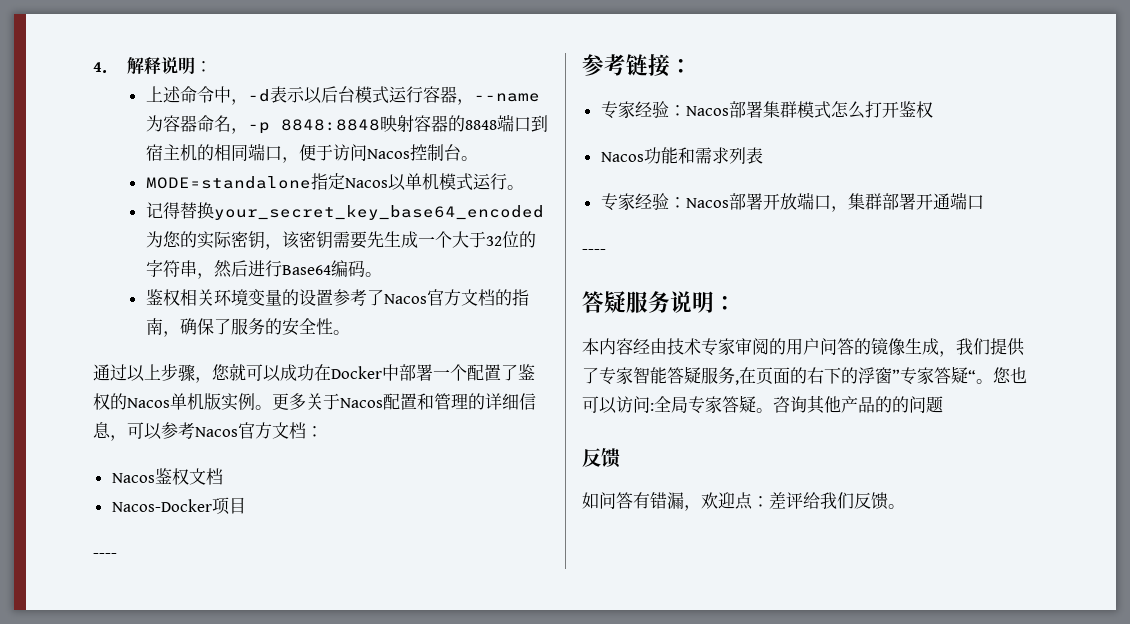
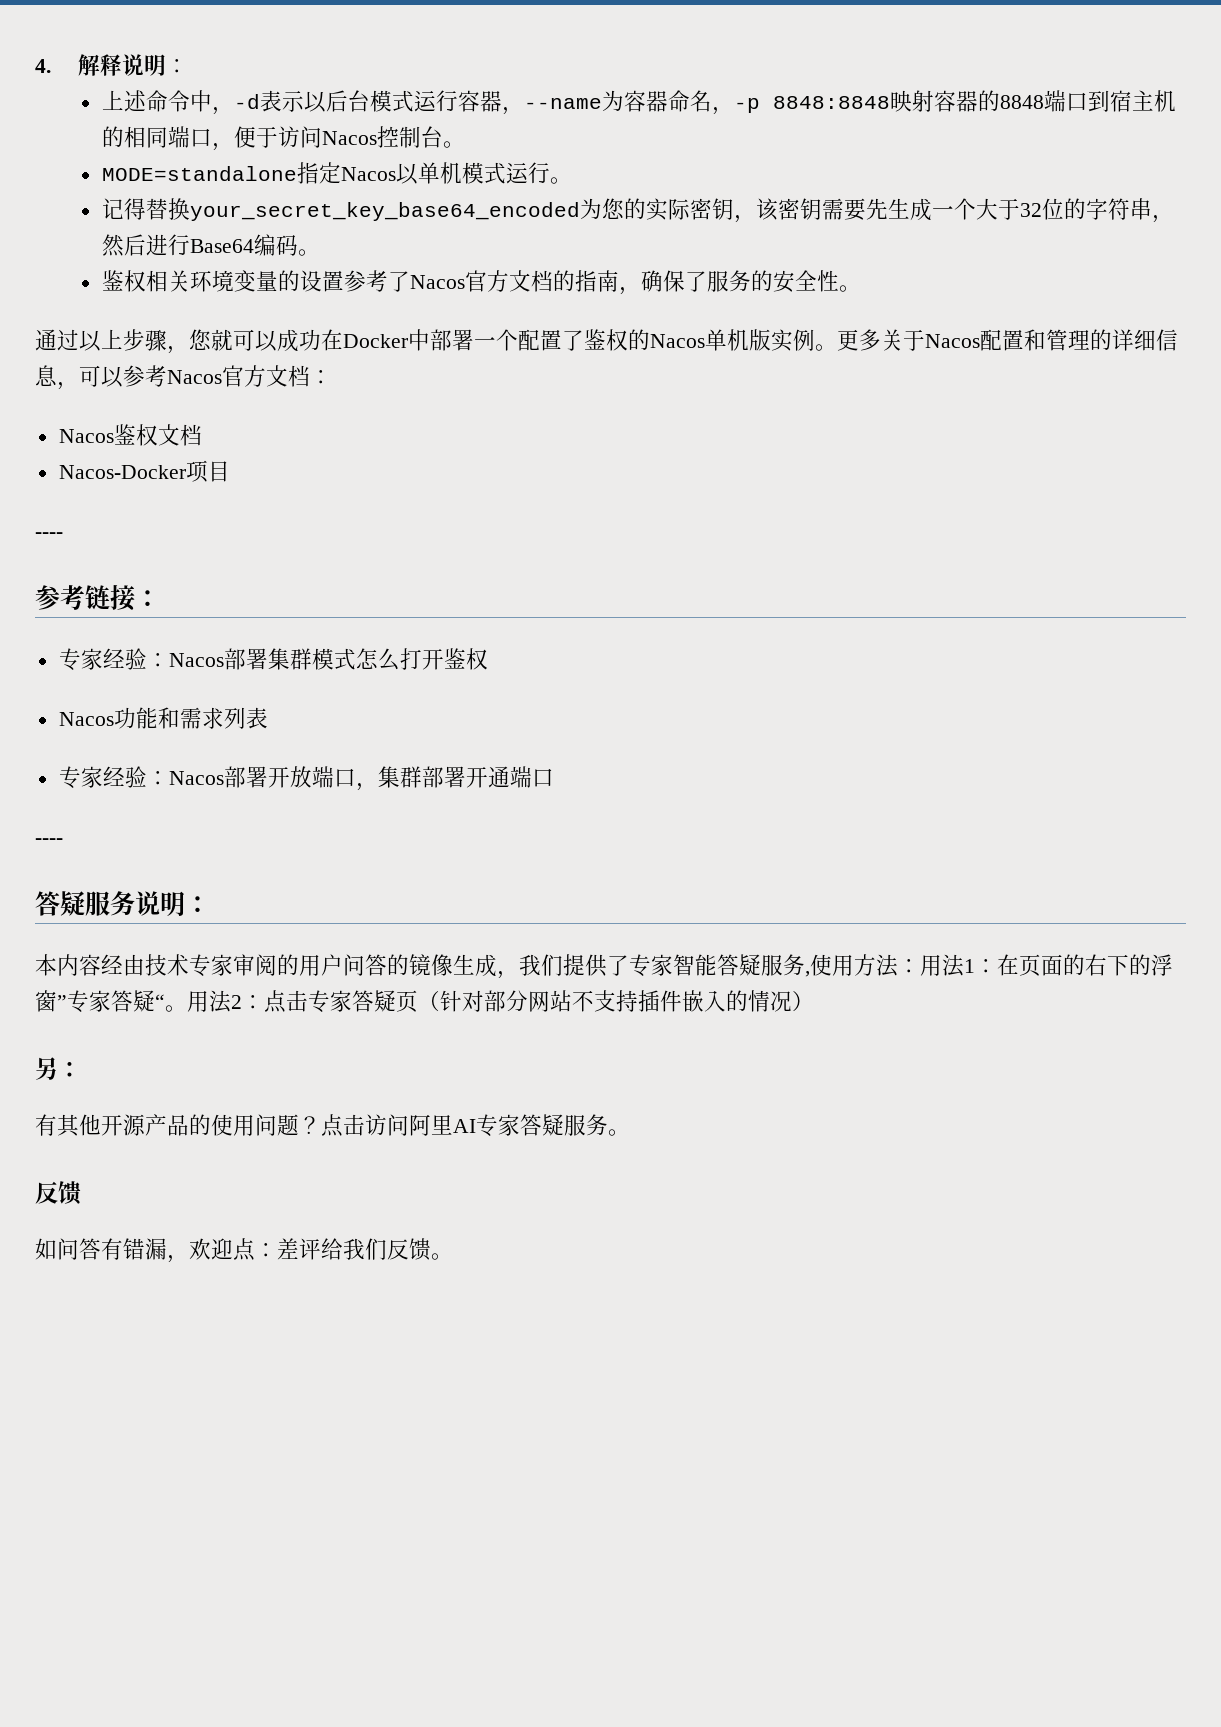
(739, 382) none -> [810,954,997,977] 使用方法：用法1：
[993,367,1027,384] [582,395,943,414] 您也可以访问:全局专家答疑。咨询其他产品的的问题 -> [187,990,814,1013] [35,1057,81,1080] [35,1114,630,1137] 用法2：点击专家答疑页（针对部分网站不支持插件嵌入的情况） // 另： // 有其他开源产品的使用问题？点击访问阿里AI专家答疑服务。

